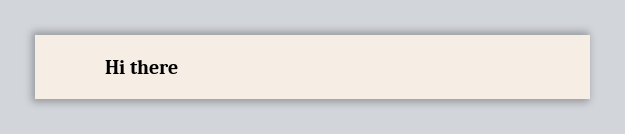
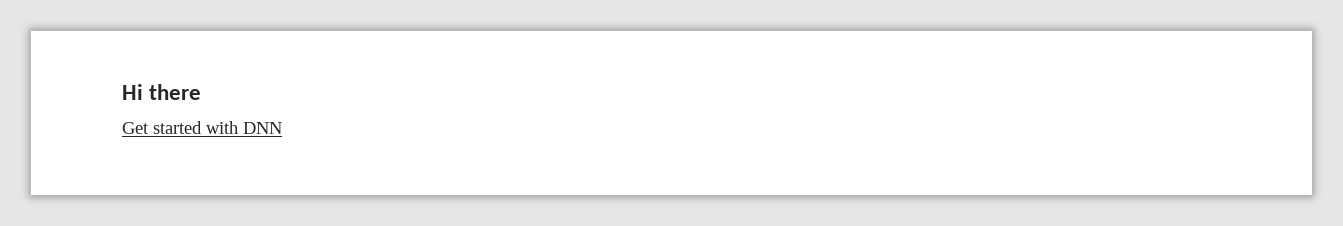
(179, 66) none -> [122,121,282,134] // Get started with DNN

